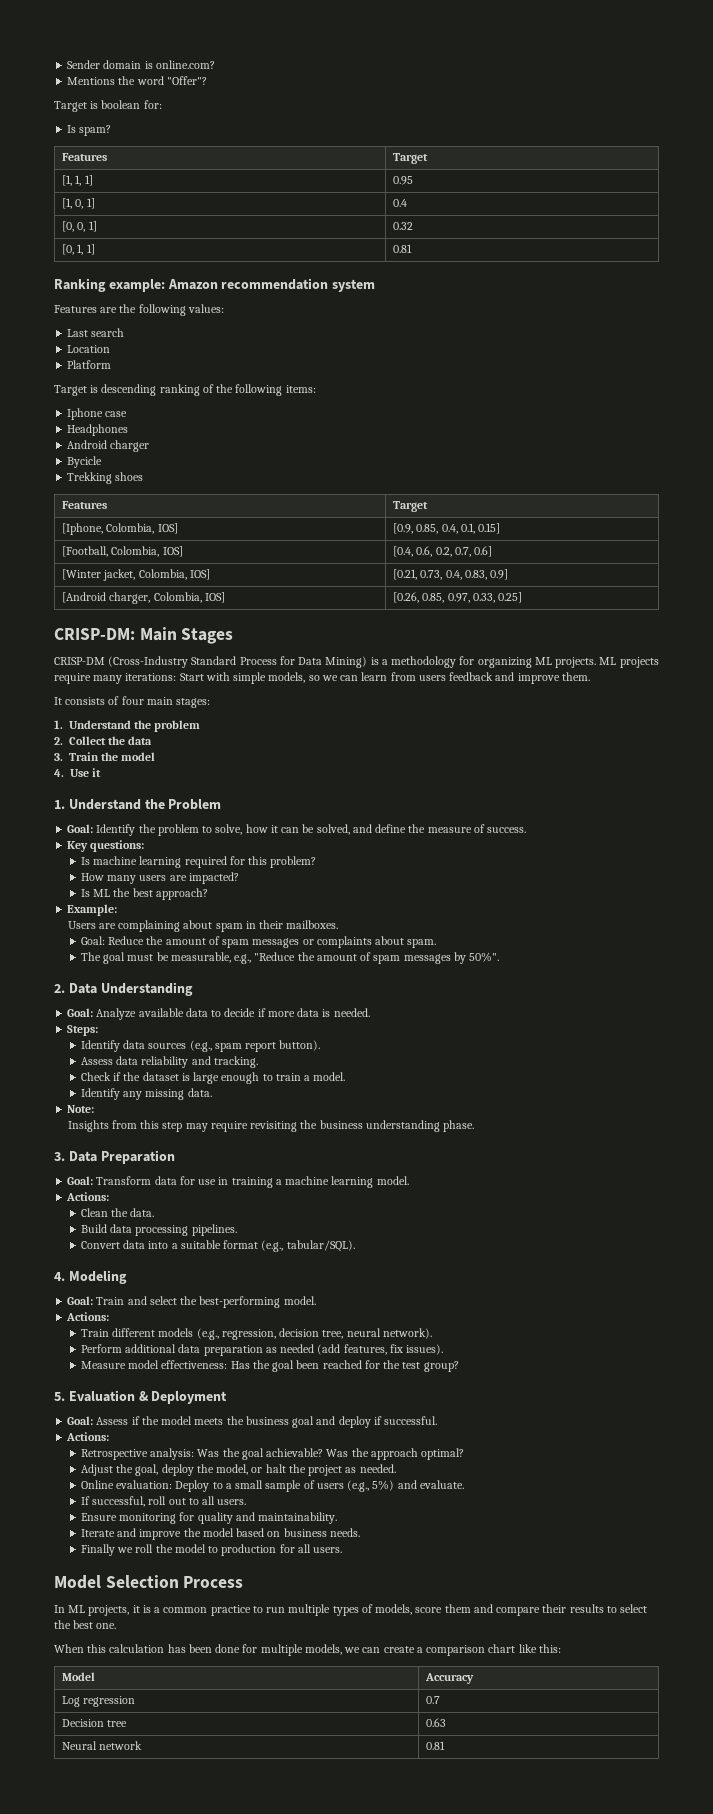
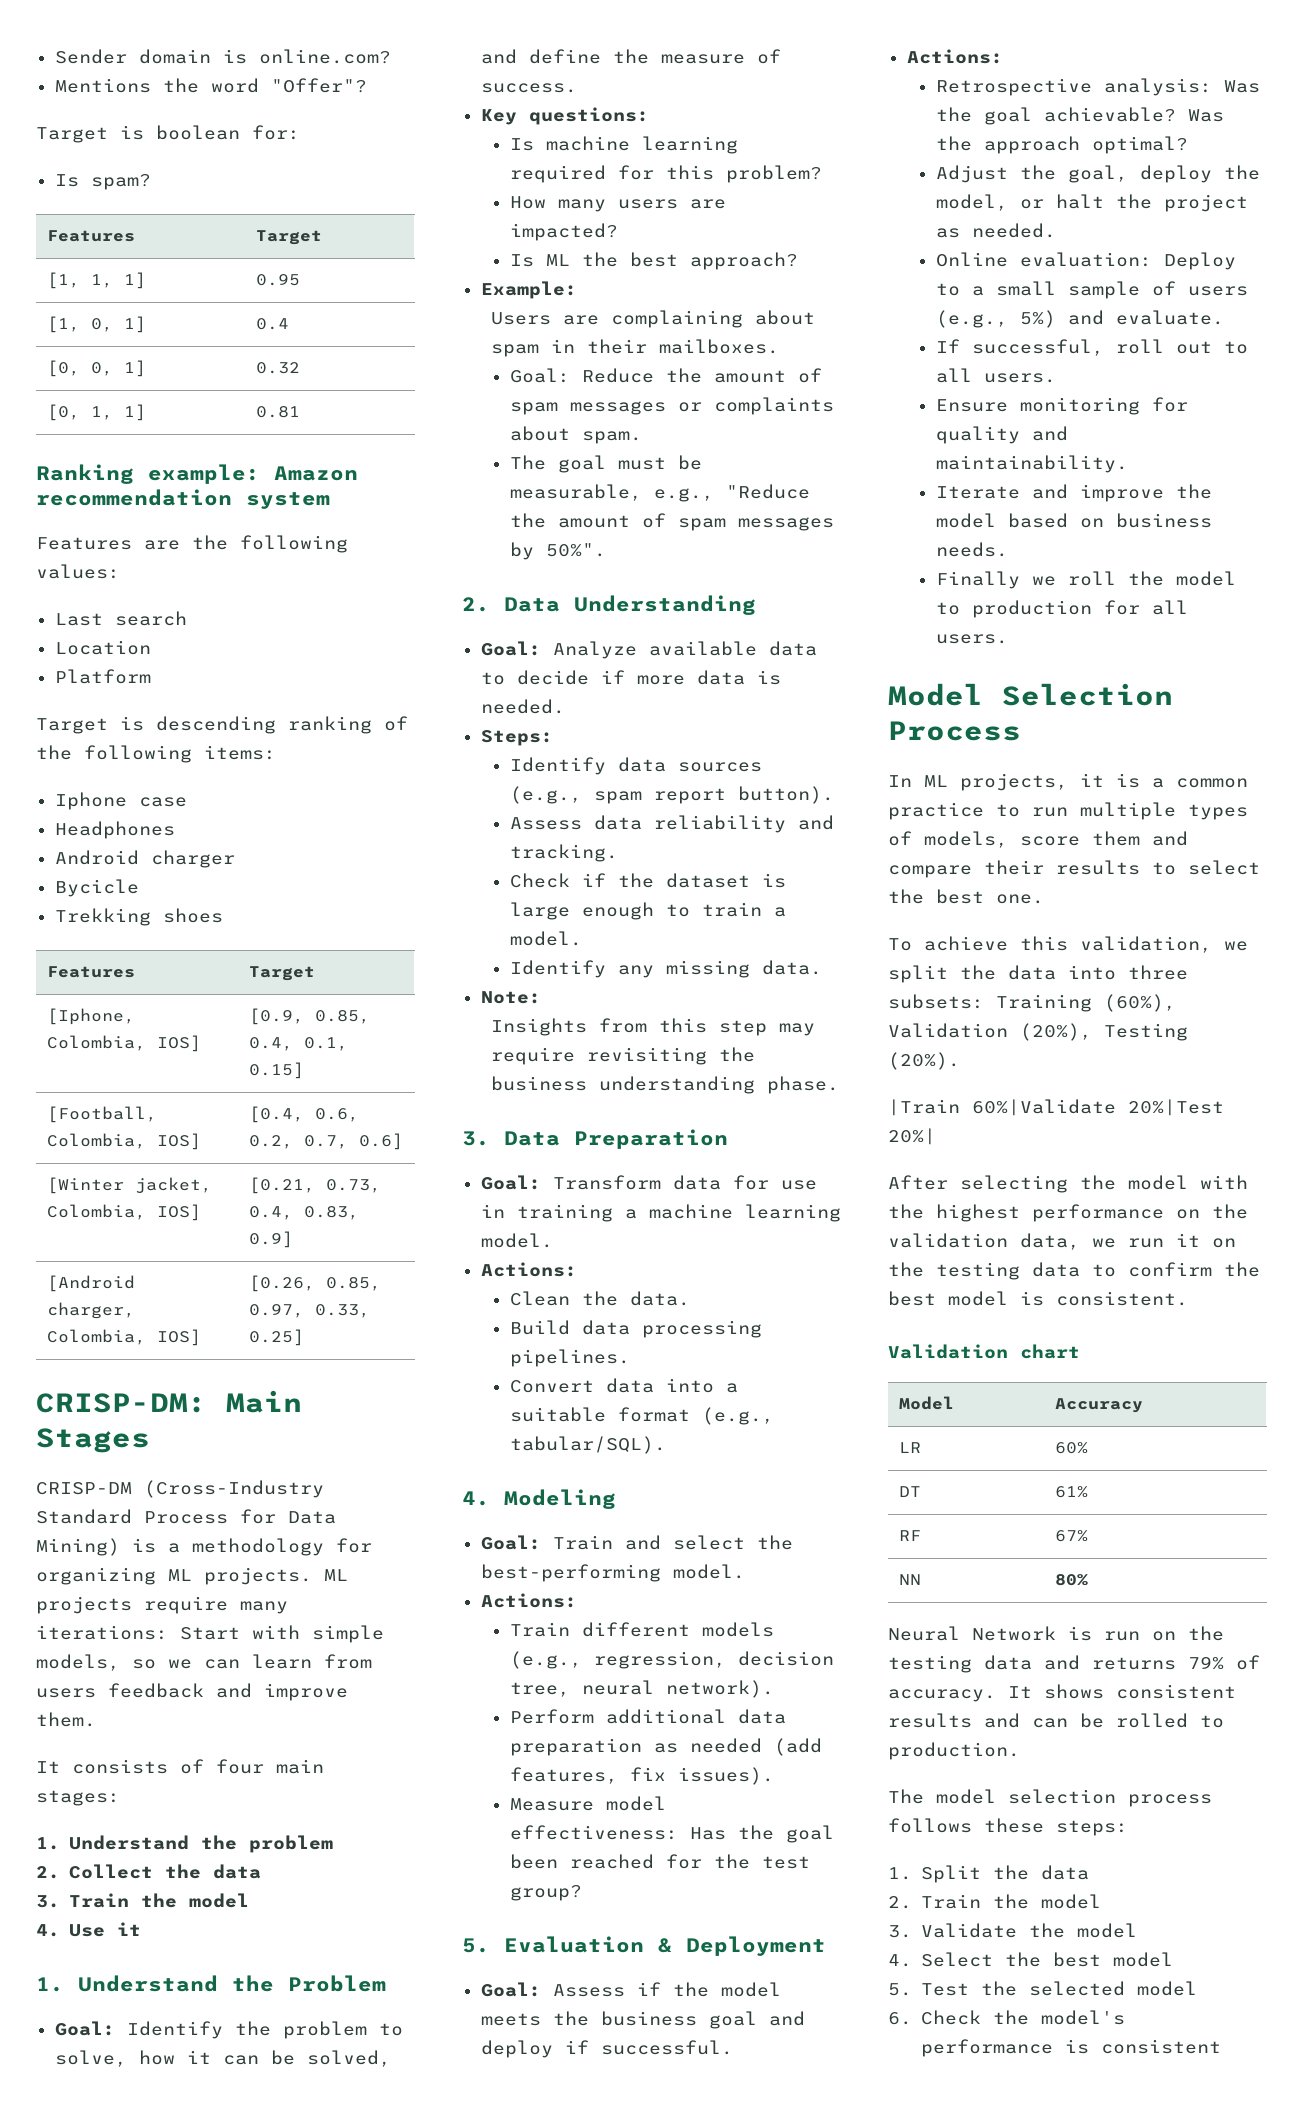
[54,1644,486,1656] When this calculation has been done for multiple models, we can create a comparison -> [888,936,1248,953] [888,965,1188,983] [888,994,1176,1012] [888,1023,1188,1041] [888,1052,960,1070] [888,1099,1224,1116] [888,1128,936,1145] [888,1175,1248,1193] [888,1204,1248,1222] [888,1233,1236,1250] [888,1262,1260,1280] [888,1291,1188,1306] [888,1344,1008,1359] To achieve this validation, we split the data into three subsets: Training (60%), Validation (20%), Testing (20%). // |Train 60%|Validate 20%|Test 20%| // After selecting the model with the highest performance on the validation data, we run it on the testing data to confirm the best model is consistent. // Validation
[518,1644,561,1653] like this: -> (1080, 1351) none
[62,1696,136,1707] [426,1696,441,1704] [62,1719,128,1727] [426,1718,447,1727] [62,1741,143,1750] [426,1741,446,1750] Log regression | 0.7 // Decision tree | 0.63 // Neural network | 0.81 -> [899,1442,922,1453] [1055,1442,1089,1454] [899,1486,922,1497] [1055,1486,1089,1498] [899,1530,922,1541] [1055,1530,1089,1542] [899,1574,922,1585] [1055,1574,1089,1586] [888,1626,1224,1641] [888,1655,1260,1673] [888,1684,1236,1702] [888,1713,1224,1728] [888,1742,1020,1760] [888,1789,1212,1807] [888,1818,1128,1836] [888,1865,1089,1883] [888,1894,1101,1909] [888,1923,1137,1938] [888,1952,1173,1967] [888,1981,1197,1996] [888,2010,1125,2025] [920,2039,1221,2057] LR | 60% // DT | 61% // RF | 67% // NN | 80% // Neural Network is run on the testing data and returns 79% of accuracy. It shows consistent results and can be rolled to production. // The model selection process follows these steps: // 1. Split the data // 2. Train the model // 3. Validate the model // 4. Select the best model // 5. Test the selected model // 6. Check the model's performance is consistent

